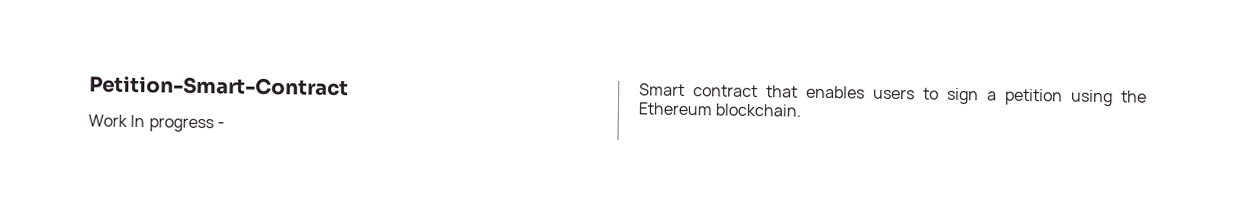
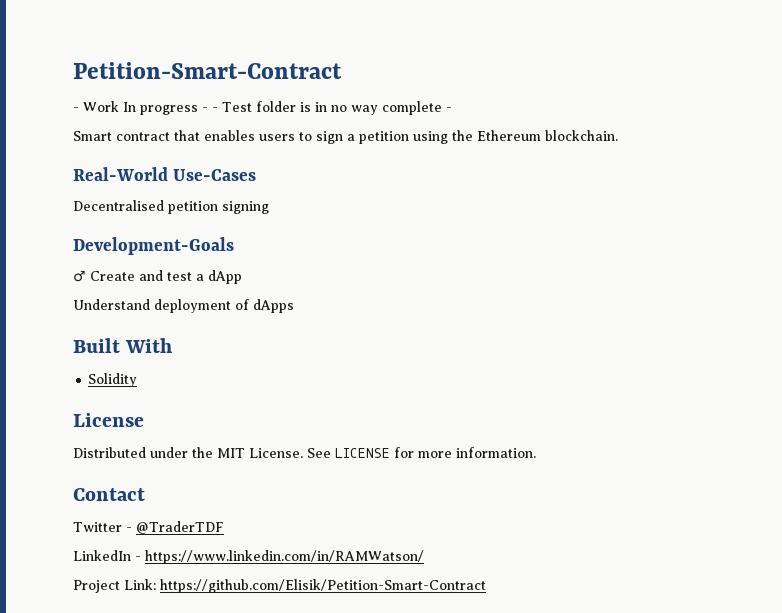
(349, 86) none -> [73,107,79,112] -
(225, 125) none -> [212,101,452,115] - Test folder is in no way complete -
(802, 110) none -> [73,167,257,181] [73,200,269,214] [73,237,234,255] [73,270,242,284] [73,299,294,313] [73,338,173,353] [88,373,138,387] [73,413,144,427] [73,447,536,458] [73,488,145,501] [73,521,224,534] [73,550,424,564] [73,579,486,593] // Real-World Use-Cases // Decentralised petition signing // Development-Goals // ♂ Create and test a dApp // Understand deployment of dApps // Built With // Solidity // License // Distributed under the MIT License. See LICENSE for more information. // Contact // Twitter - @TraderTDF // LinkedIn - https://www.linkedin.com/in/RAMWatson/ // Project Link: https://github.com/Elisik/Petition-Smart-Contract

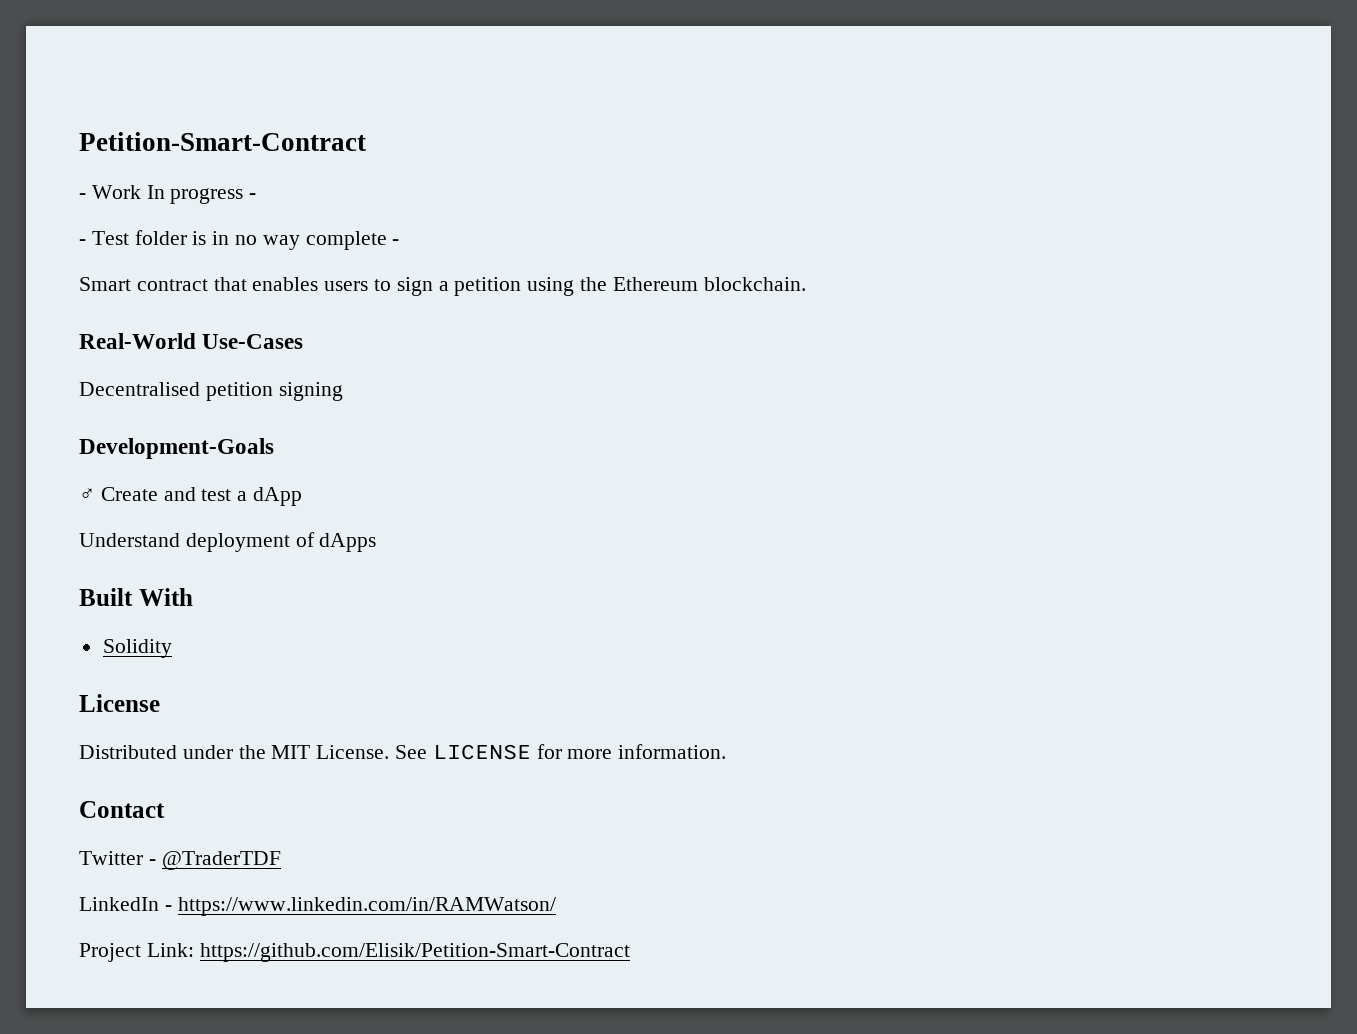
(208, 109) none -> (257, 196) //

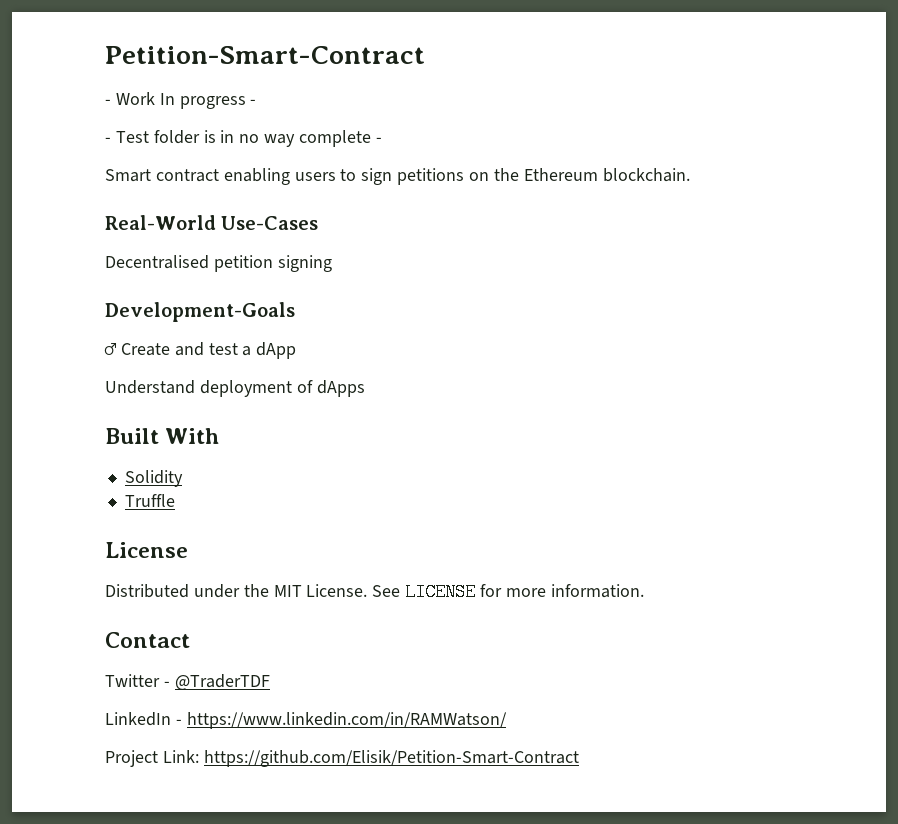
[213,277,319,291] that enables -> [223,168,290,185] enabling
[438,277,575,296] a petition using -> [397,168,490,185] petitions on
(172, 648) none -> [124,494,175,507] // Truffle

